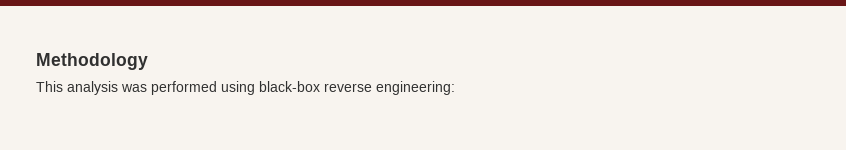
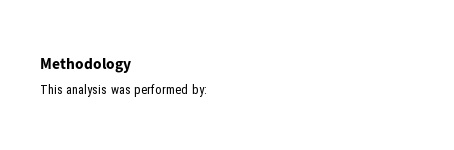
[221,81,455,95] using black-box reverse engineering: -> [191,84,207,97] by:

